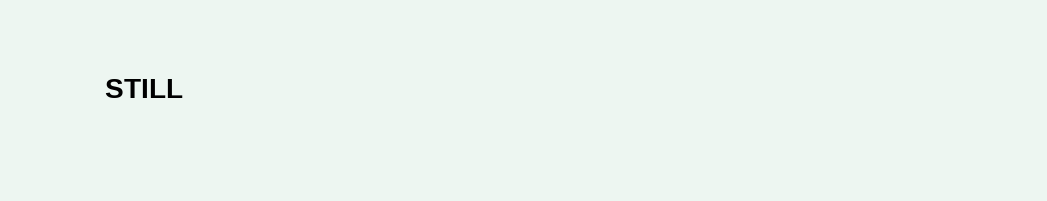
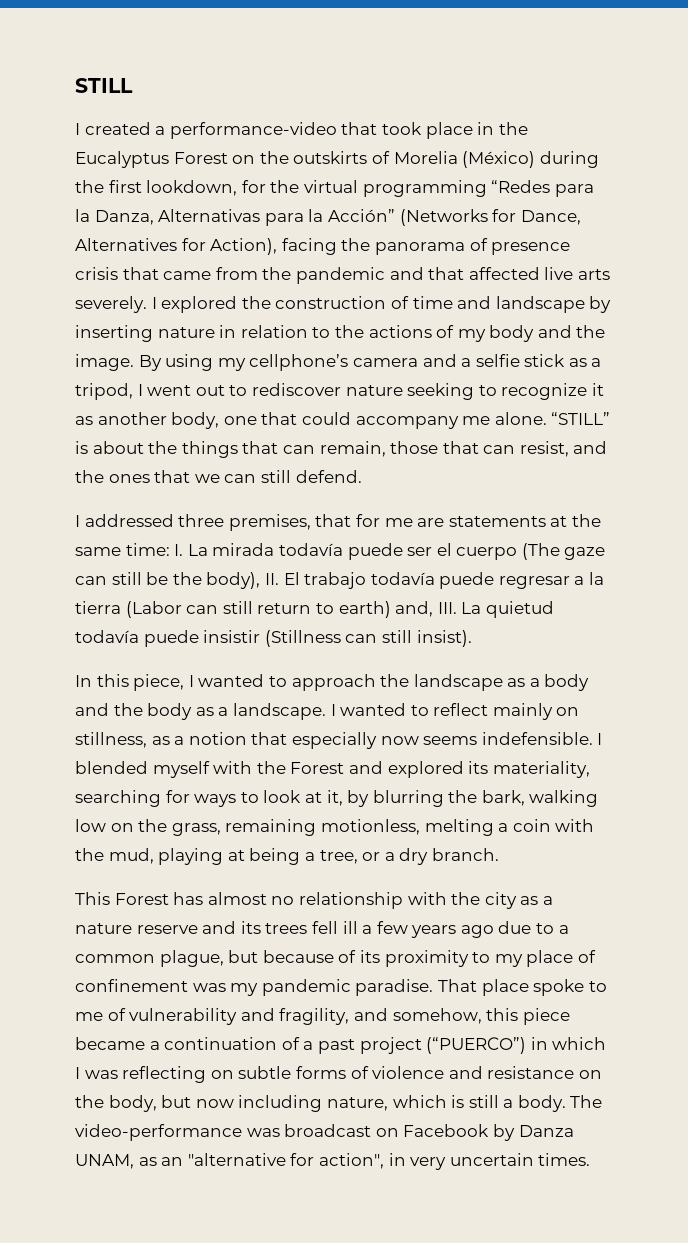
(183, 88) none -> [75,122,528,139] [75,151,599,168] [75,180,594,197] [75,209,581,226] [75,238,571,255] [75,267,610,284] [75,296,612,313] [75,325,606,342] [75,354,602,371] [75,383,604,400] [75,412,611,429] [75,441,608,458] [75,470,362,483] [75,514,601,531] [75,543,606,560] [75,572,605,589] [75,601,554,618] [75,630,472,647] [75,674,590,691] [75,703,580,720] [75,732,603,749] [75,761,590,778] [75,790,599,807] [75,819,595,836] [75,848,499,865] [75,892,553,909] [75,921,569,938] [75,950,596,967] [75,979,607,996] [75,1008,570,1025] [75,1037,607,1054] [75,1066,602,1083] [75,1095,603,1112] [75,1124,574,1141] [75,1153,591,1170] // I created a performance-video that took place in the Eucalyptus Forest on the outskirts of Morelia (México) during the first lookdown, for the virtual programming “Redes para la Danza, Alternativas para la Acción” (Networks for Dance, Alternatives for Action), facing the panorama of presence crisis that came from the pandemic and that affected live arts severely. I explored the construction of time and landscape by inserting nature in relation to the actions of my body and the image. By using my cellphone’s camera and a selfie stick as a tripod, I went out to rediscover nature seeking to recognize it as another body, one that could accompany me alone. “STILL” is about the things that can remain, those that can resist, and the ones that we can still defend. // I addressed three premises, that for me are statements at the same time: I. La mirada todavía puede ser el cuerpo (The gaze can still be the body), II. El trabajo todavía puede regresar a la tierra (Labor can still return to earth) and, III. La quietud todavía puede insistir (Stillness can still insist). // In this piece, I wanted to approach the landscape as a body and the body as a landscape. I wanted to reflect mainly on stillness, as a notion that especially now seems indefensible. I blended myself with the Forest and explored its materiality, searching for ways to look at it, by blurring the bark, walking low on the grass, remaining motionless, melting a coin with the mud, playing at being a tree, or a dry branch. // This Forest has almost no relationship with the city as a nature reserve and its trees fell ill a few years ago due to a common plague, but because of its proximity to my place of confinement was my pandemic paradise. That place spoke to me of vulnerability and fragility, and somehow, this piece became a continuation of a past project (“PUERCO”) in which I was reflecting on subtle forms of violence and resistance on the body, but now including nature, which is still a body. The video-performance was broadcast on Facebook by Danza UNAM, as an "alternative for action", in very uncertain times.

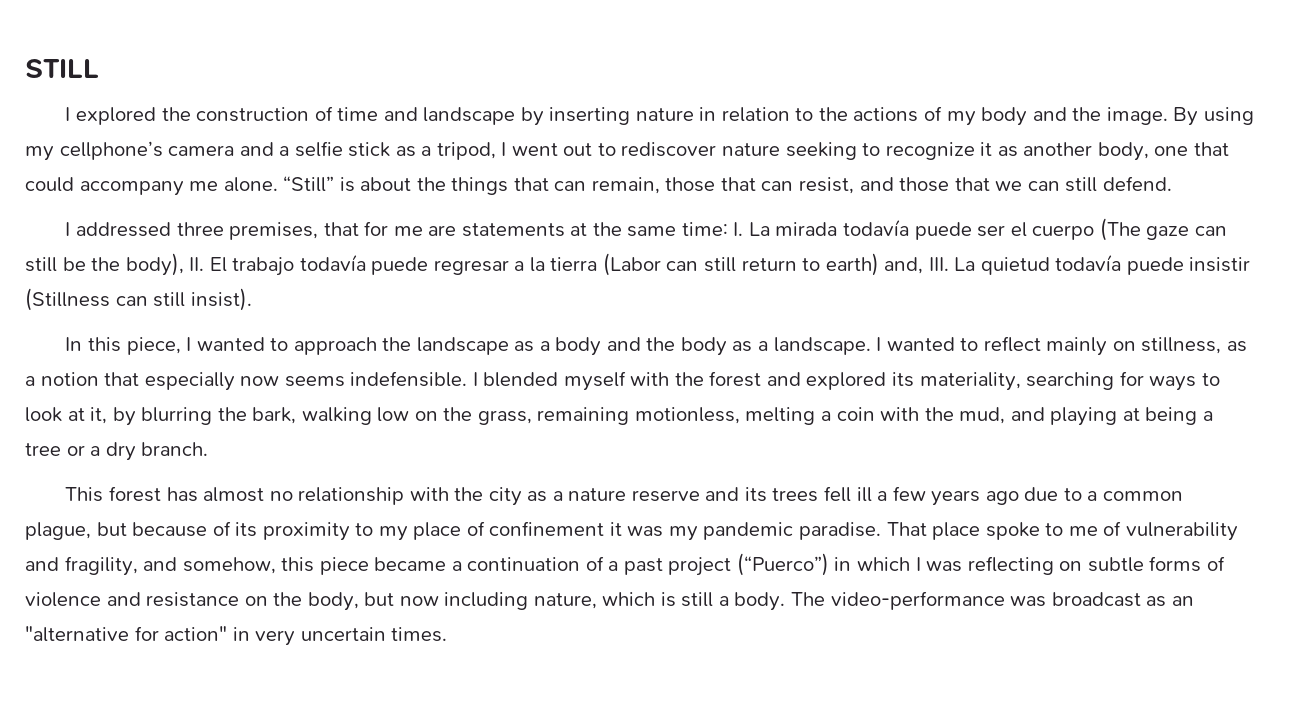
[84,122,528,139] [75,151,599,168] [75,180,594,197] [75,209,581,226] [75,238,571,255] [75,267,610,284] [75,296,157,313] created a performance-video that took place in the Eucalyptus Forest on the outskirts of Morelia (México) during the first lookdown, for the virtual programming “Redes para la Danza, Alternativas para la Acción” (Networks for Dance, Alternatives for Action), facing the panorama of presence crisis that came from the pandemic and that affected live arts severely. I -> (71, 114) none
[551,412,611,425] “STILL” -> [283,176,335,192] “Still”
[75,470,150,483] the ones -> [899,177,950,192] those
[290,762,345,774] Forest -> [709,371,762,387] forest
(154, 856) none -> [1010,407,1045,421] and
[319,850,358,864] tree, -> [25,443,61,456] tree
[114,893,169,905] Forest -> [108,486,161,502] forest
(188, 985) none -> [609,522,622,536] it
[426,1037,527,1054] (“PUERCO”) -> [736,553,829,576] (“Puerco”)
[375,1124,574,1141] [75,1154,134,1169] on Facebook by Danza UNAM, -> (1141, 599) none
[318,1153,384,1169] action", -> [164,626,228,641] action"

